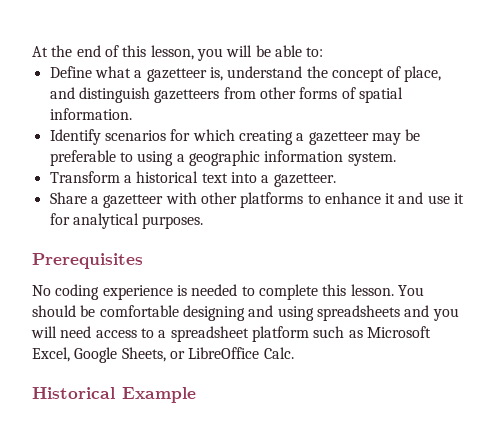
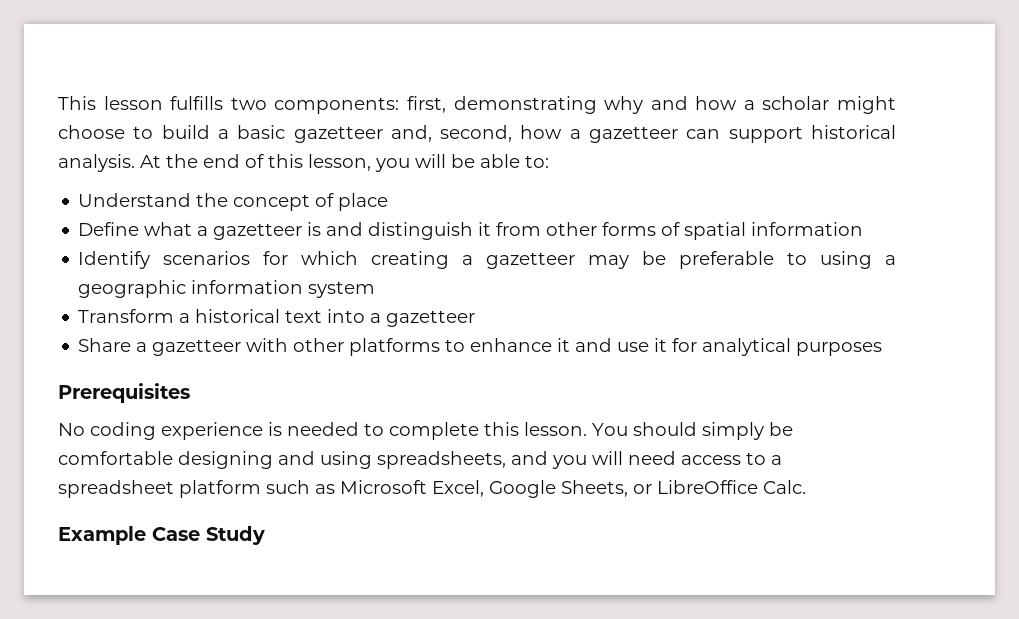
(32, 51) none -> [58,96,897,114] [58,125,896,143] [58,154,135,172] This lesson fulfills two components: first, demonstrating why and how a scholar might choose to build a basic gazetteer and, second, how a gazetteer can support historical analysis.
(324, 52) none -> [78,193,389,211] // Understand the concept of place
[209,66,442,82] is, understand the concept of place, -> [307,222,322,236] is
[154,89,220,103] gazetteers -> [478,222,492,236] it
[49,108,132,120] information. -> [751,222,864,236] information
[347,152,396,166] system. -> [308,281,376,298] system
[273,173,336,187] gazetteer. -> [386,310,476,327] gazetteer
[142,216,204,229] purposes. -> [796,342,883,356] purposes
(76, 311) none -> [702,422,764,440] simply
[316,305,400,321] spreadsheets -> [377,451,506,469] spreadsheets,
[32,387,196,403] Historical Example -> [58,526,265,545] Example Case Study

